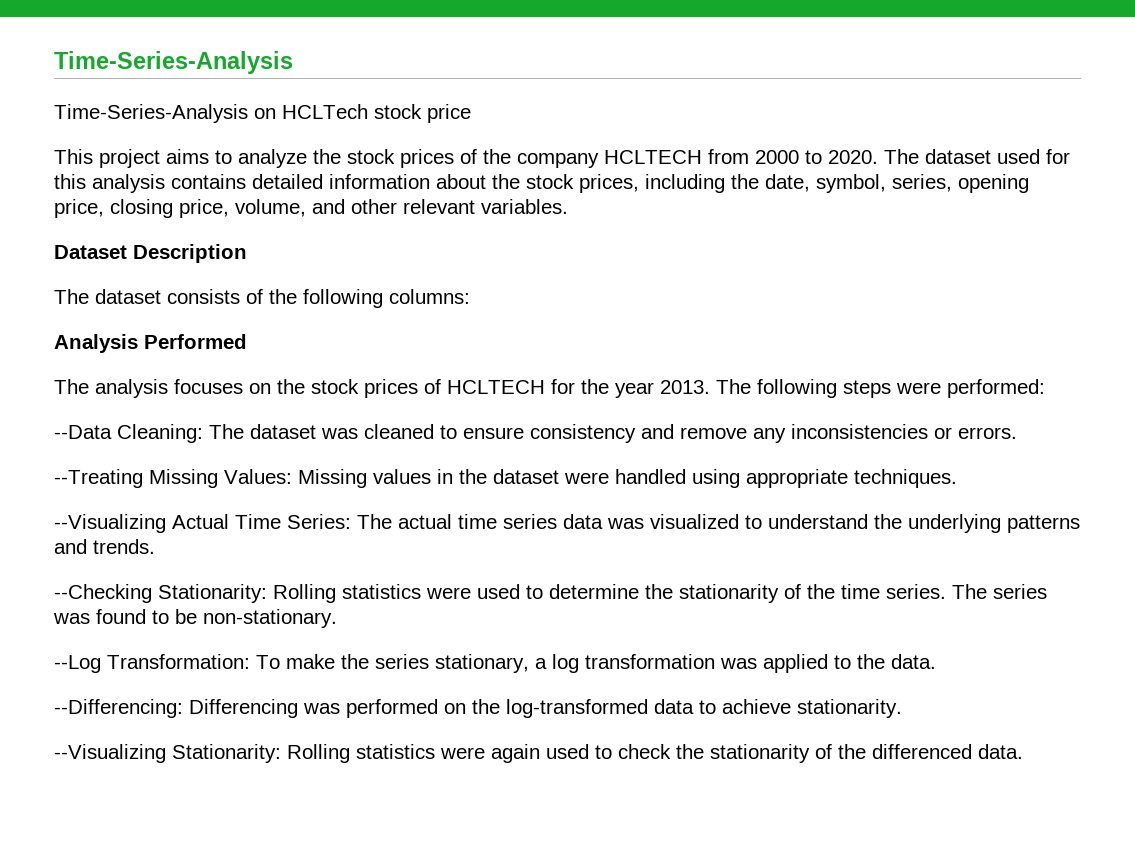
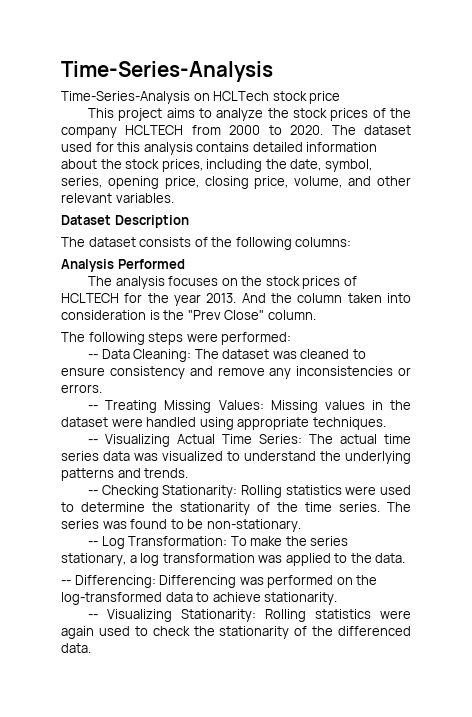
(710, 387) none -> [241,293,411,303] [61,310,316,320] And the column taken into consideration is the "Prev Close" column. //
[54,425,112,439] --Data -> [88,349,130,359] -- Data
[54,469,143,488] --Treating -> [88,400,158,413] -- Treating
[54,514,166,533] --Visualizing -> [88,434,171,447] -- Visualizing
[54,584,152,603] --Checking -> [88,485,159,498] -- Checking
[54,655,101,673] --Log -> [88,536,125,549] -- Log
[54,699,183,718] --Differencing: -> [61,575,156,588] -- Differencing:
[54,744,166,763] --Visualizing -> [88,609,173,622] -- Visualizing

